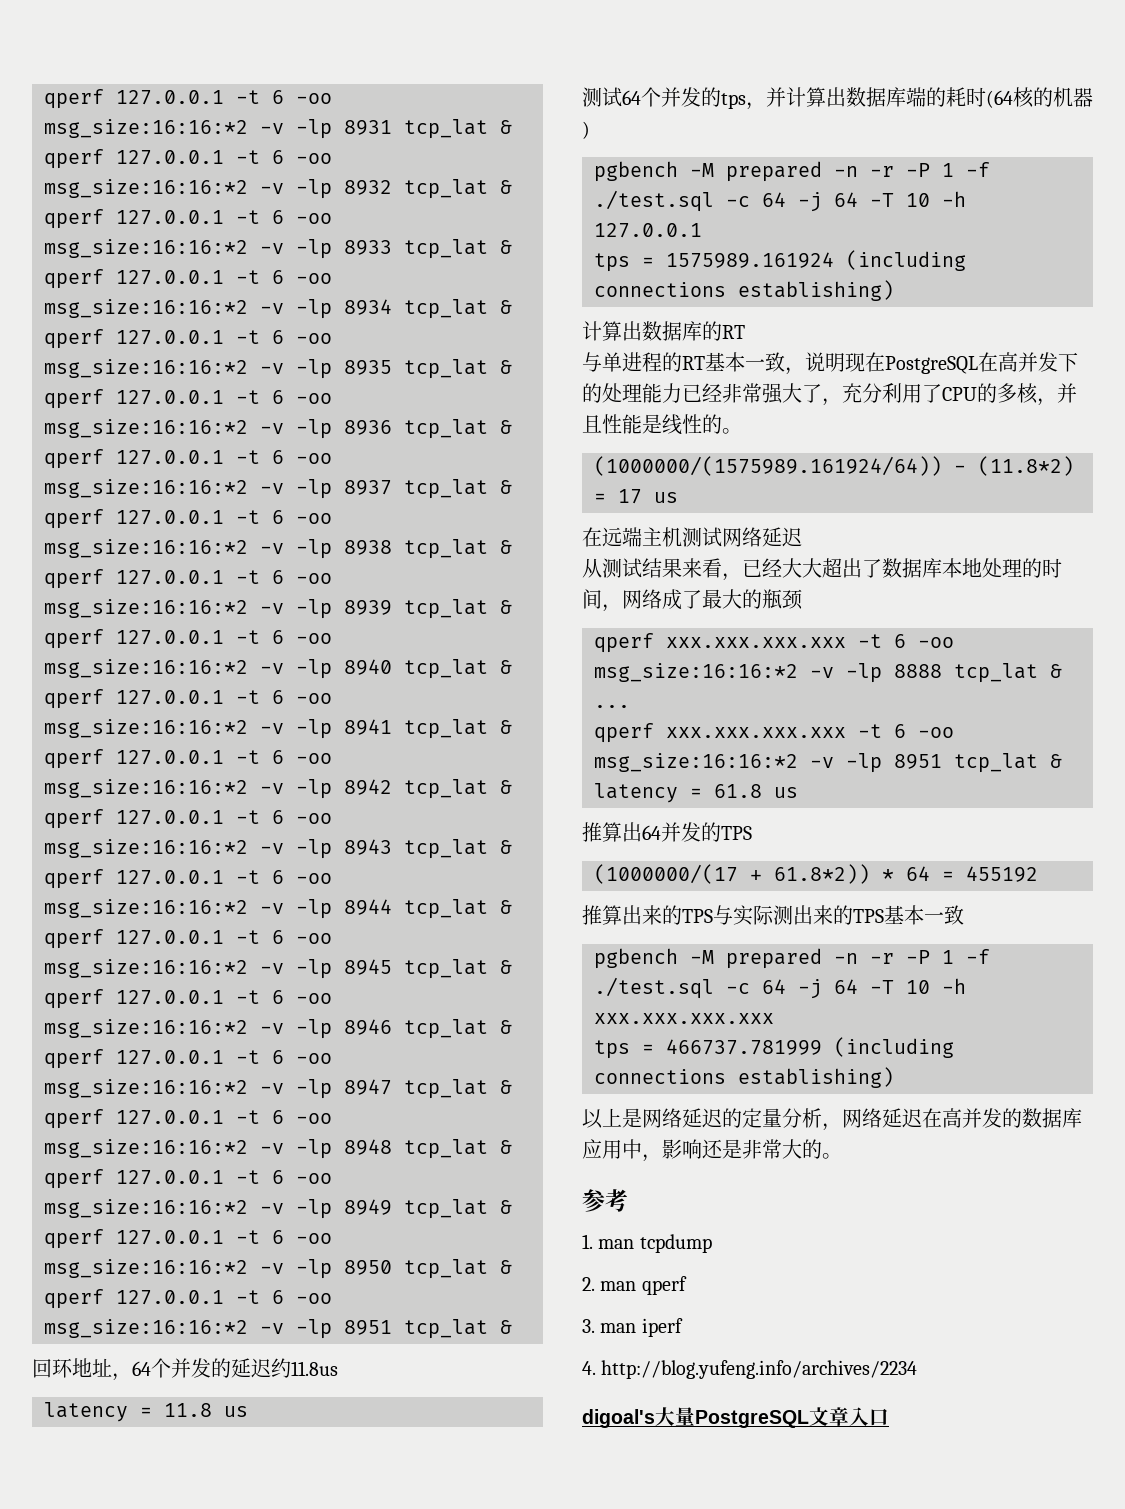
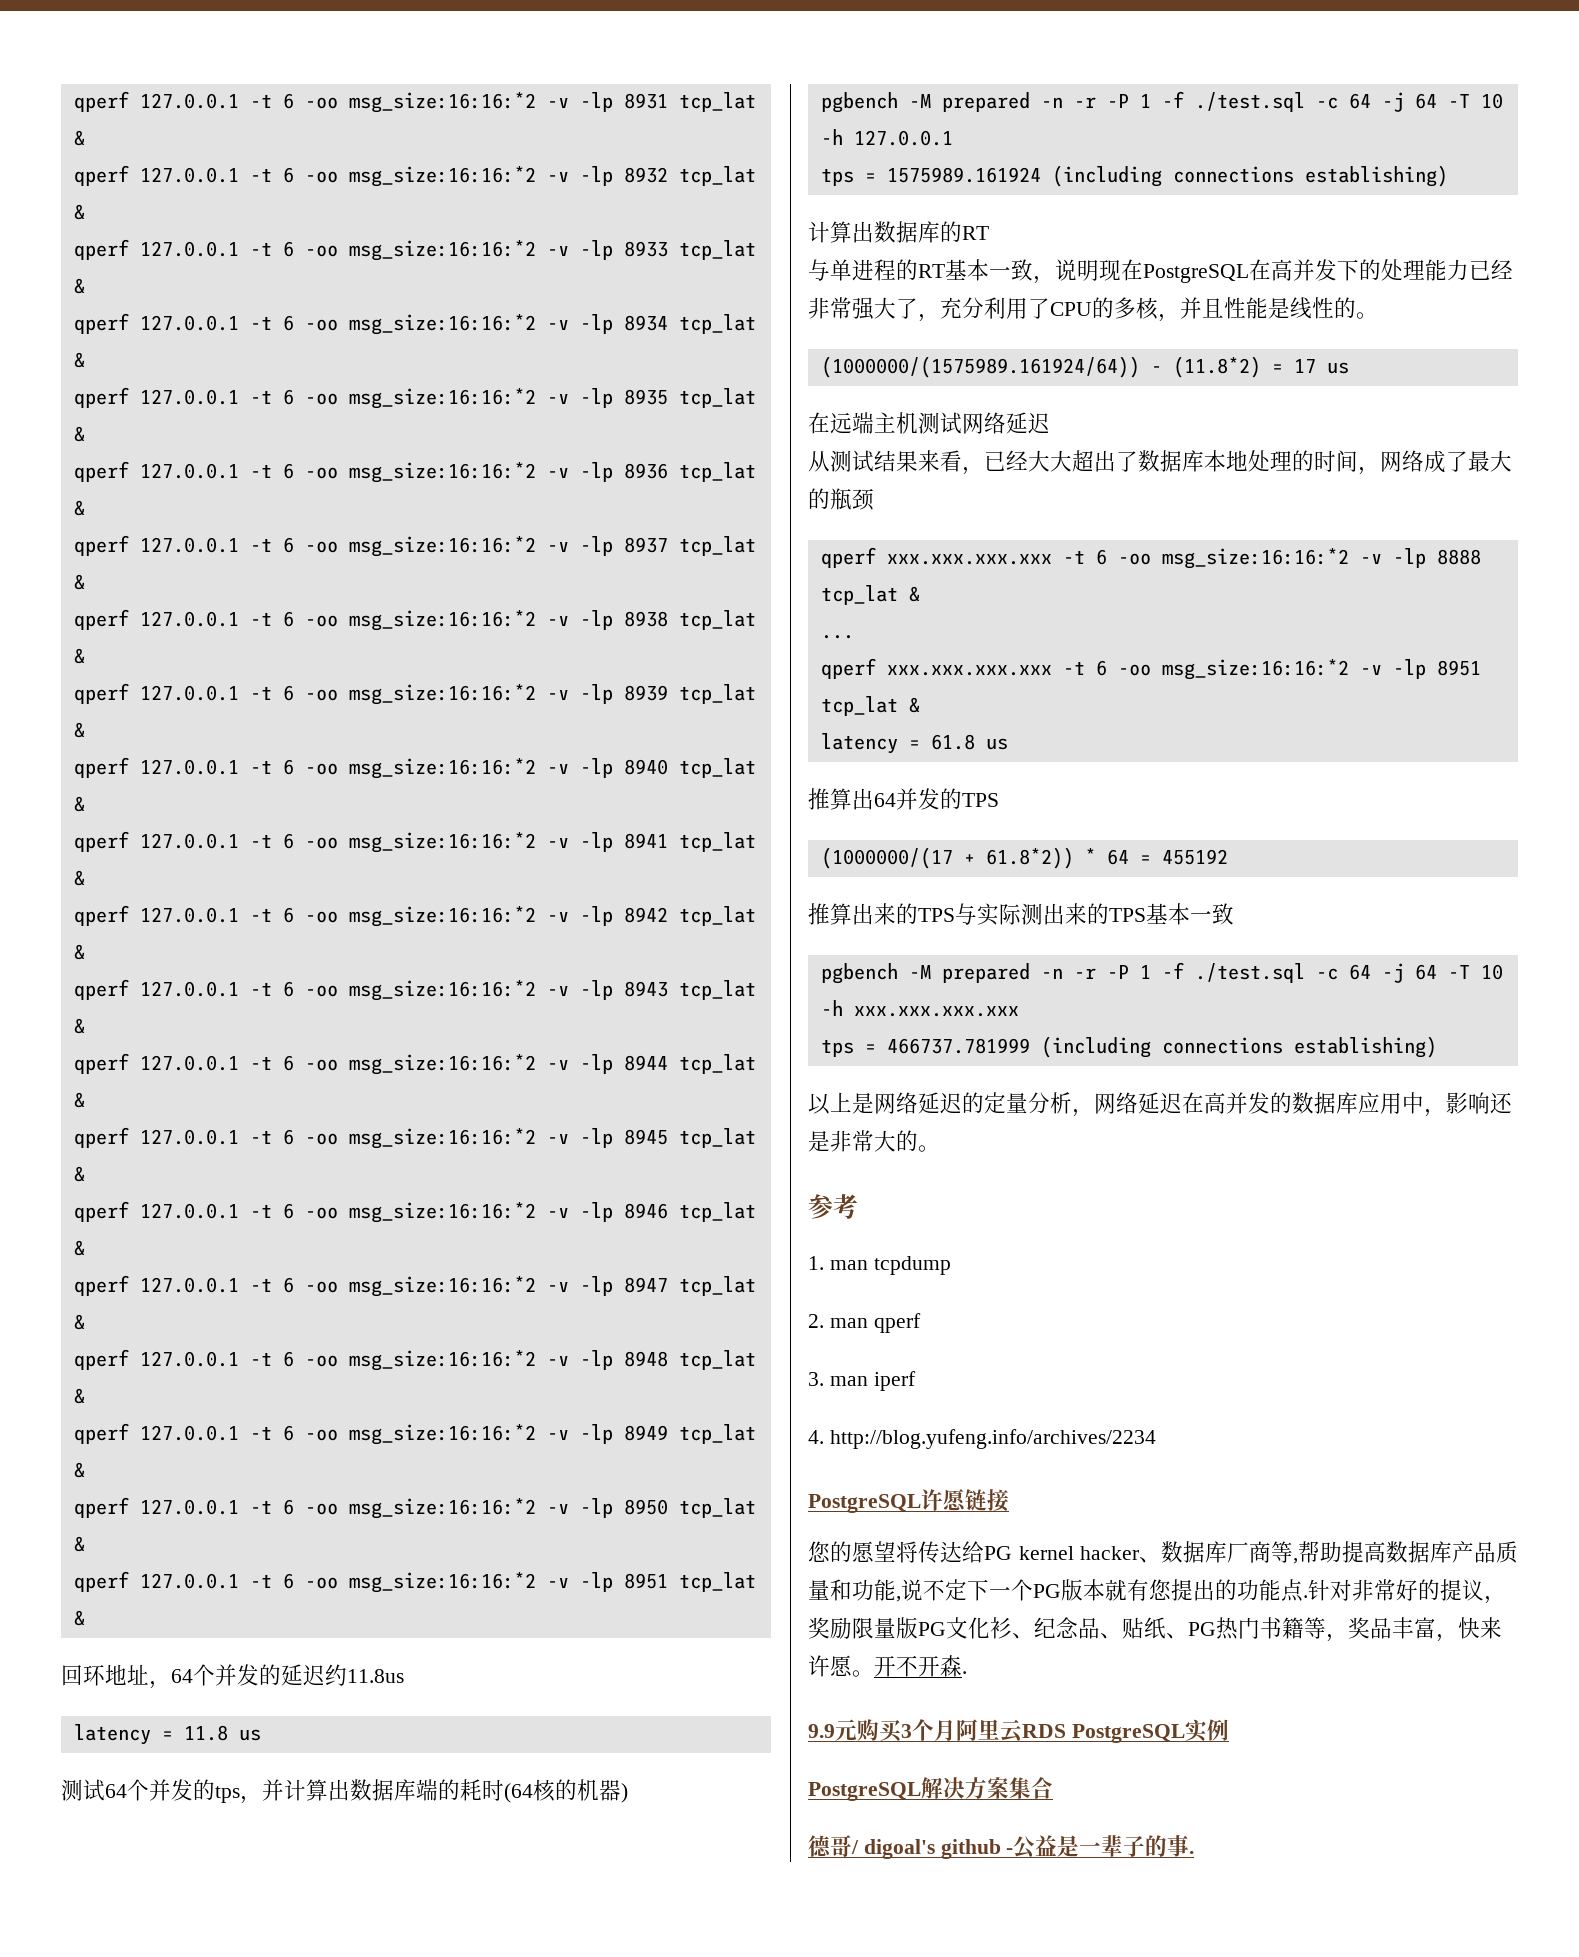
[582,1407,889,1428] digoal's大量PostgreSQL文章入口 -> [808,1489,1009,1513] [808,1541,1518,1564] [808,1579,1506,1604] [808,1617,1502,1642] [808,1655,967,1677] [808,1719,1229,1743] [808,1777,1053,1801] [808,1835,1195,1859] PostgreSQL许愿链接 // 您的愿望将传达给PG kernel hacker、数据库厂商等,帮助提高数据库产品质量和功能,说不定下一个PG版本就有您提出的功能点.针对非常好的提议，奖励限量版PG文化衫、纪念品、贴纸、PG热门书籍等，奖品丰富，快来许愿。开不开森. // 9.9元购买3个月阿里云RDS PostgreSQL实例 // PostgreSQL解决方案集合 // 德哥/ digoal's github -公益是一辈子的事.

